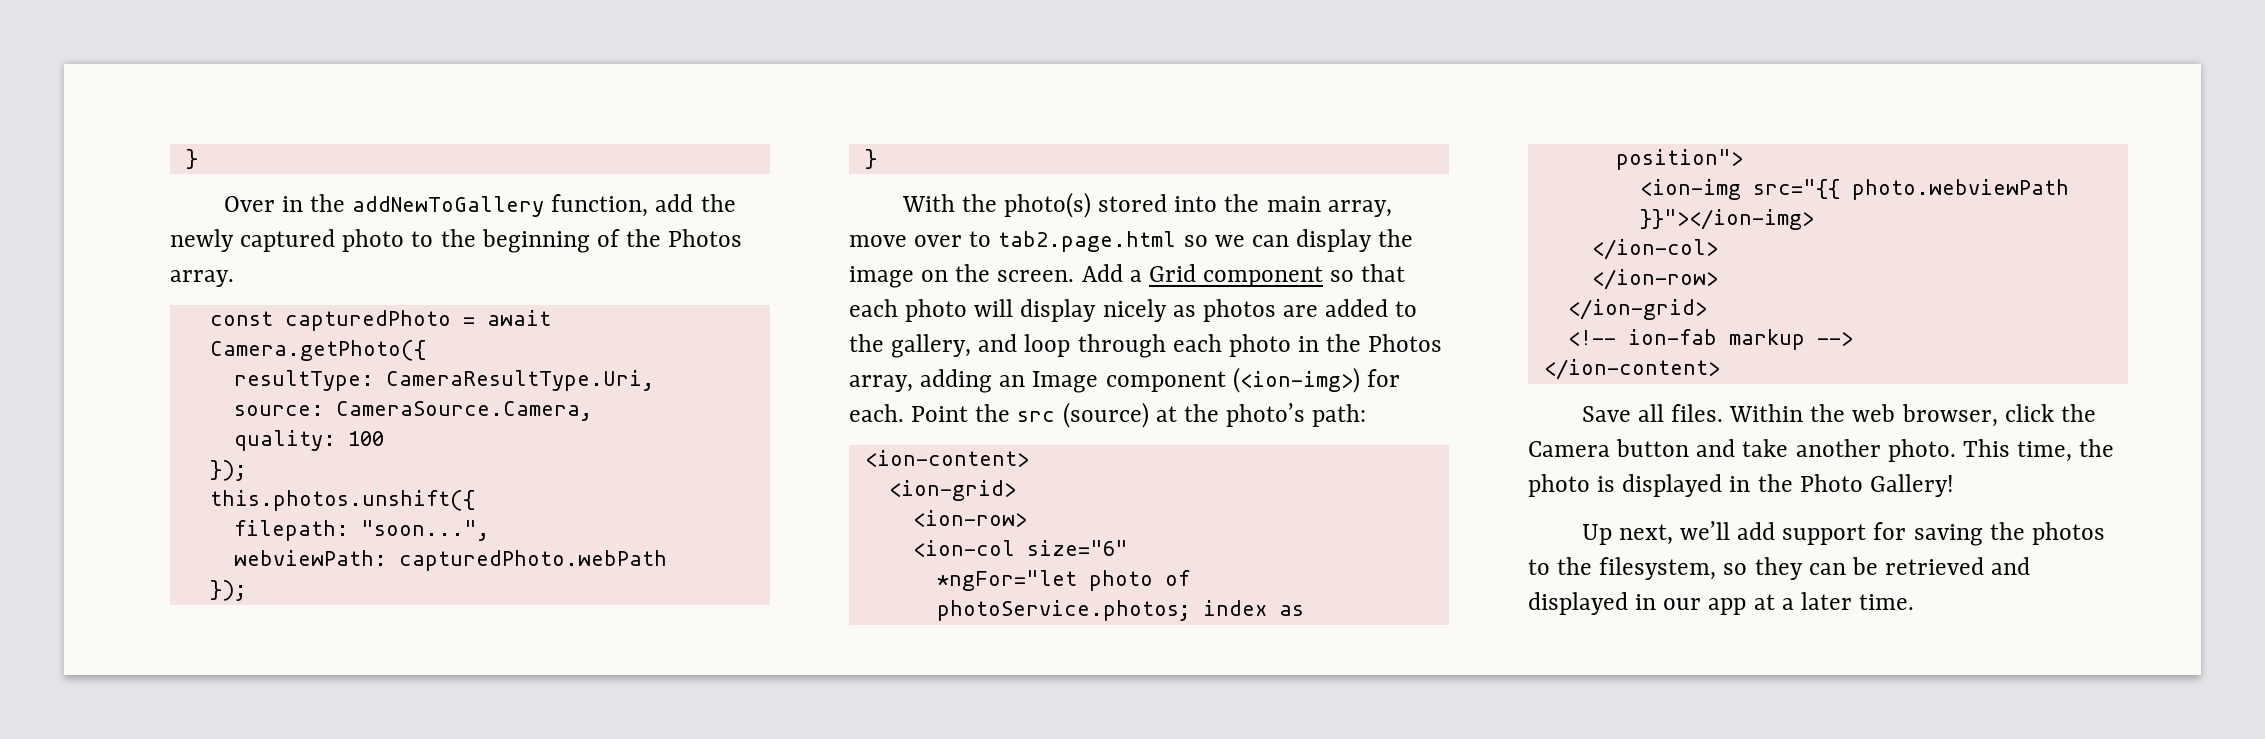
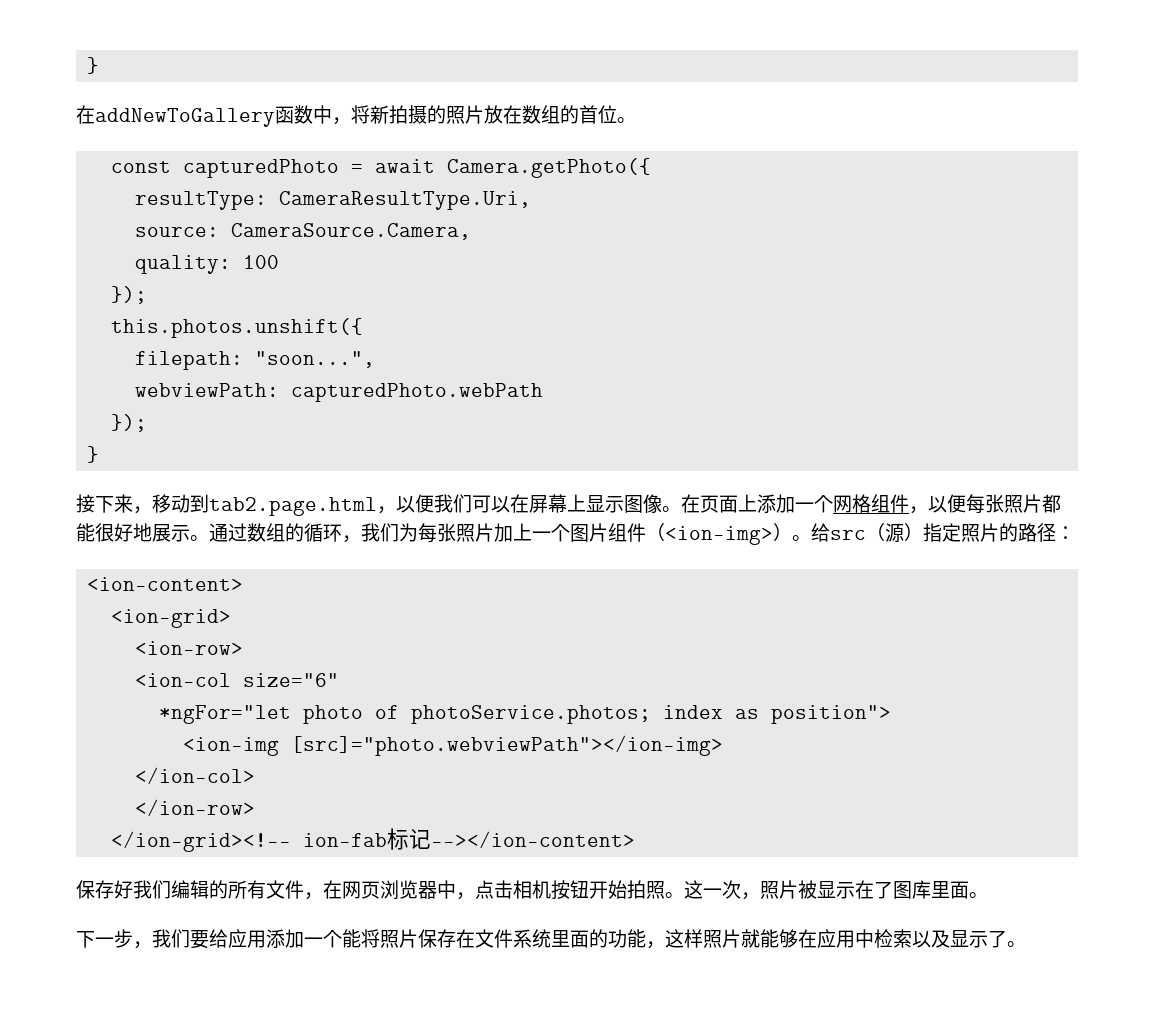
[185,149,198,169] [223,194,736,217] [170,229,743,253] [170,270,234,287] } // Over in the addNewToGallery function, add the newly captured photo to the beginning of the Photos array. -> [87,57,100,74] [76,105,636,127] } // 在addNewToGallery函数中，将新拍摄的照片放在数组的首位。
[901,192,1392,218] [849,229,1414,252] [849,264,1406,288] [849,299,1418,322] [849,334,1443,358] [849,367,1400,393] [849,402,1367,428] With the photo(s) stored into the main array, move over to tab2.page.html so we can display the image on the screen. Add a Grid component so that each photo will display nicely as photos are added to the gallery, and loop through each photo in the Photos array, adding an Image component (<ion-img>) for each. Point the src (source) at the photo’s path: -> [76,494,1061,516] [76,523,1075,545] 接下来，移动到tab2.page.html，以便我们可以在屏幕上显示图像。在页面上添加一个网格组件，以便每张照片都能很好地展示。通过数组的循环，我们为每张照片加上一个图片组件（<ion-img>）。给src（源）指定照片的路径：
[1752,179,2069,200] [1639,209,1814,230] src="{{ photo.webviewPath }}"></ion-img> -> [291,735,724,756] [src]="photo.webviewPath"></ion-img>
[1567,299,1707,320] [1567,329,1853,350] [1543,359,1720,380] [1581,404,2096,427] [1528,439,2115,462] [1528,474,1954,497] [1581,521,2105,546] [1528,557,2031,580] [1528,592,1915,615] </ion-grid> // <!-- ion-fab markup --> // </ion-content> // Save all files. Within the web browser, click the Camera button and take another photo. This time, the photo is displayed in the Photo Gallery! // Up next, we’ll add support for saving the photos to the filesystem, so they can be retrieved and displayed in our app at a later time. -> [111,828,636,852] [76,880,988,900] [76,929,1026,949] </ion-grid><!-- ion-fab标记--></ion-content> // 保存好我们编辑的所有文件，在网页浏览器中，点击相机按钮开始拍照。这一次，照片被显示在了图库里面。 // 下一步，我们要给应用添加一个能将照片保存在文件系统里面的功能，这样照片就能够在应用中检索以及显示了。

